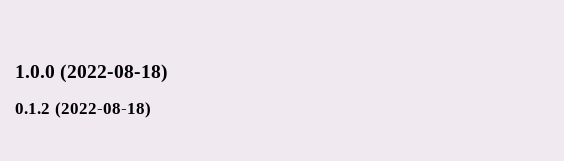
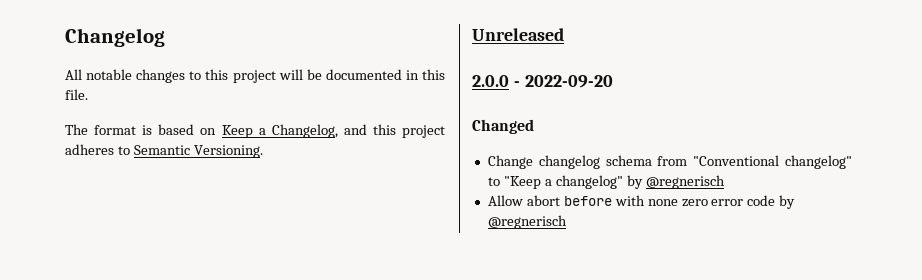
[15,64,169,83] [15,102,151,118] 1.0.0 (2022-08-18) // 0.1.2 (2022-08-18) -> [65,28,165,47] [65,69,446,83] [65,89,88,100] [65,124,446,138] [65,144,263,158] [472,28,564,41] [472,75,613,88] [472,119,534,134] [487,155,852,169] [487,175,725,189] [487,195,796,209] [487,215,567,229] Changelog // All notable changes to this project will be documented in this file. // The format is based on Keep a Changelog, and this project adheres to Semantic Versioning. // Unreleased // 2.0.0 - 2022-09-20 // Changed // Change changelog schema from "Conventional changelog" to "Keep a changelog" by @regnerisch // Allow abort before with none zero error code by @regnerisch

